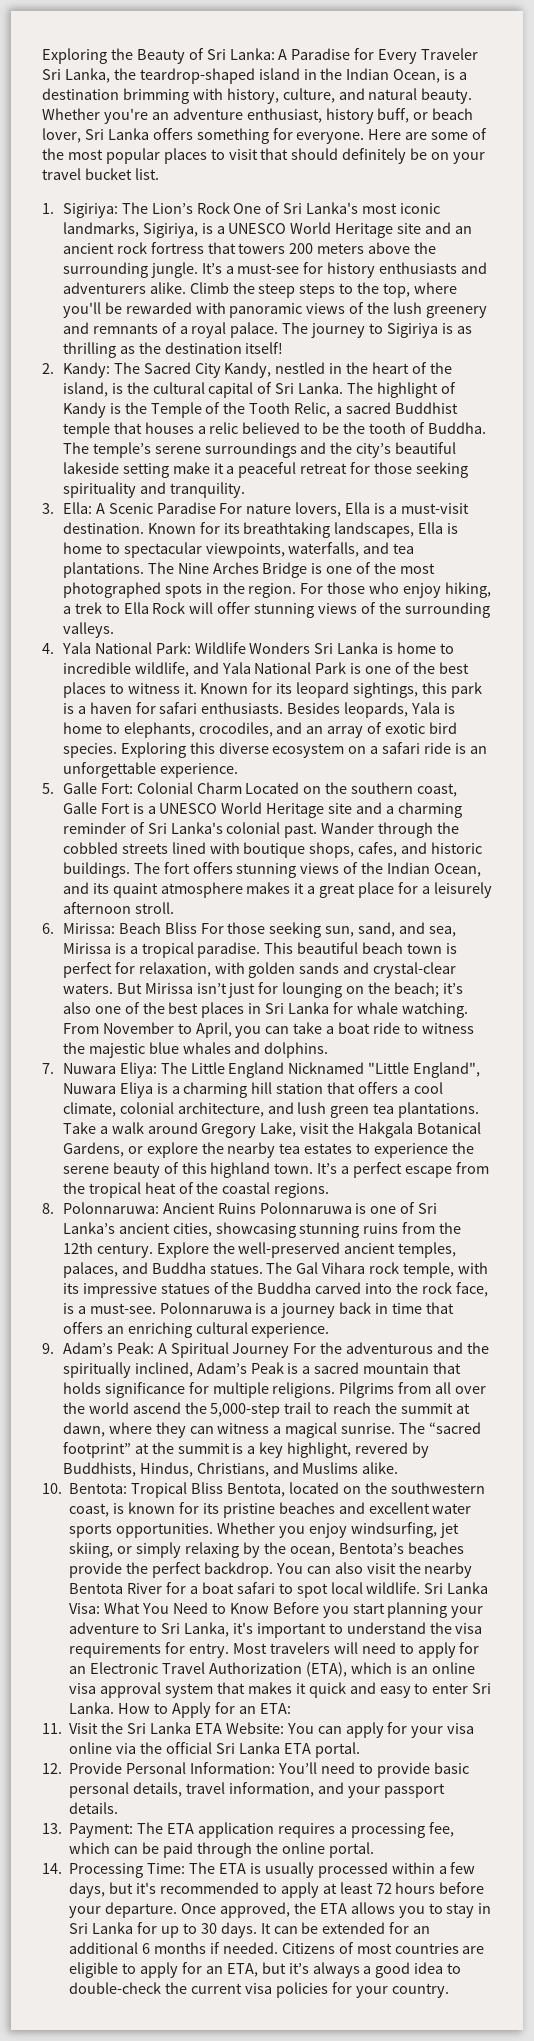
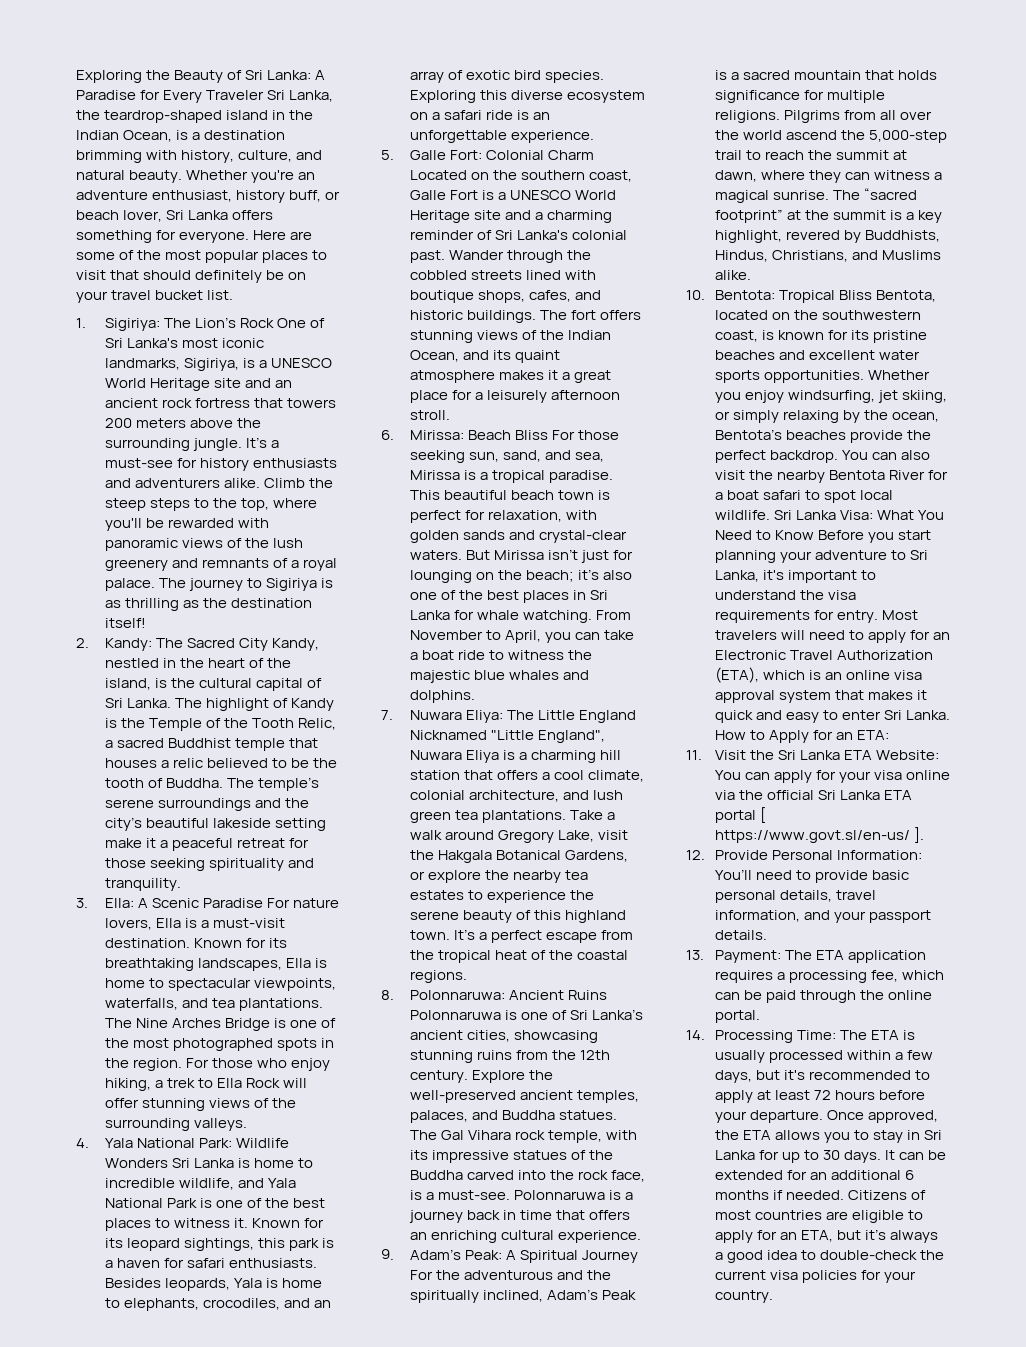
[314,1742,360,1758] portal. -> [714,807,766,823] [714,827,924,843] portal [ https://www.govt.sl/en-us/ ].

